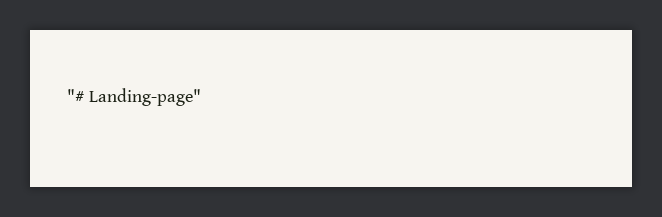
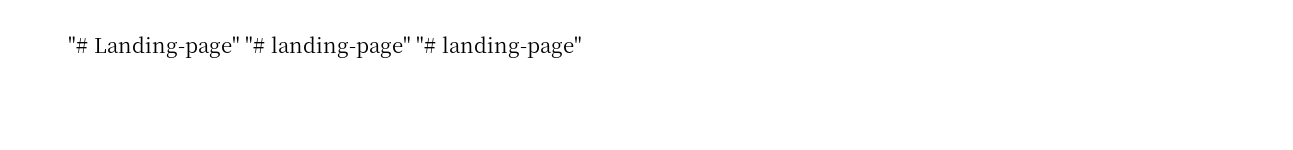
(201, 97) none -> [245,36,582,58] "# landing-page" "# landing-page"

